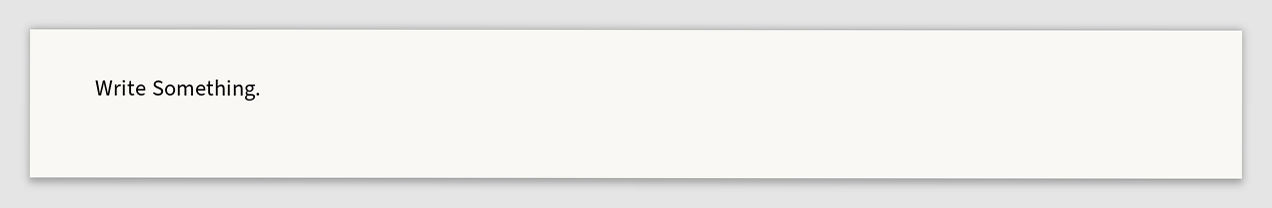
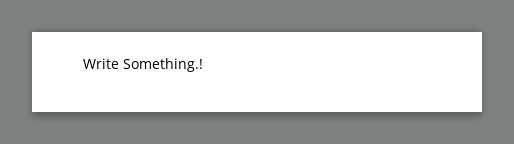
[152,79,263,101] Something. -> [123,58,203,72] Something.!

